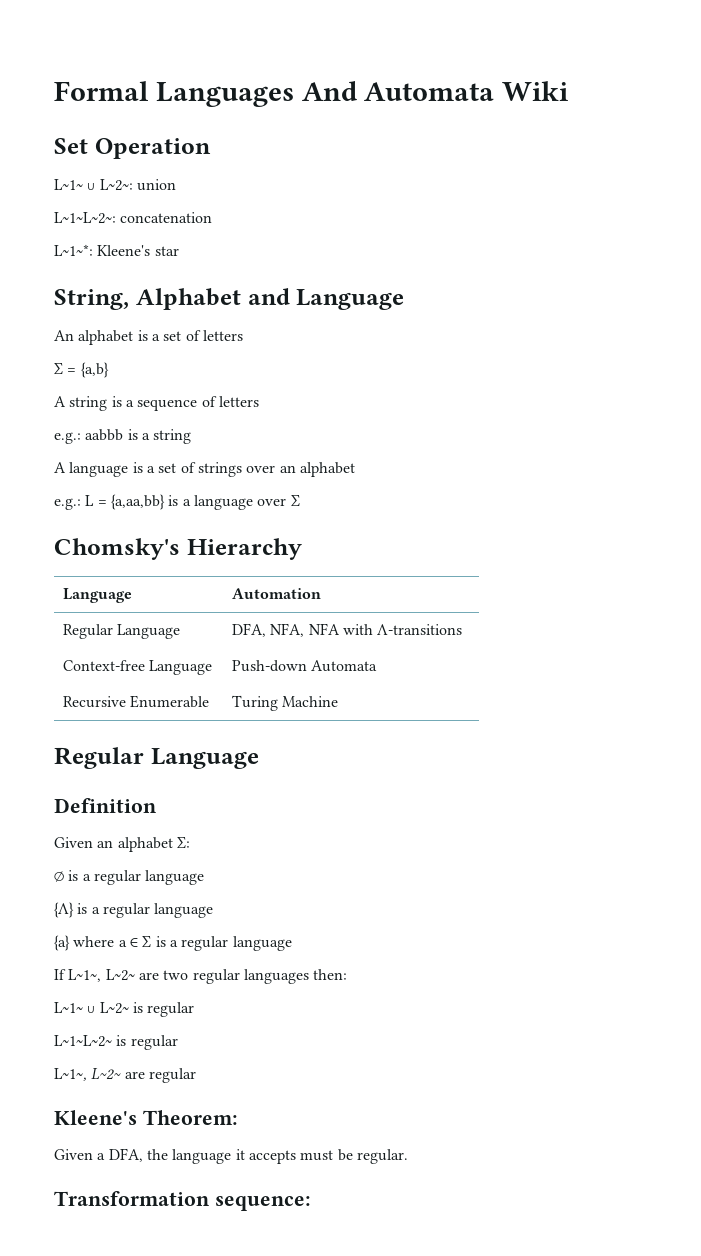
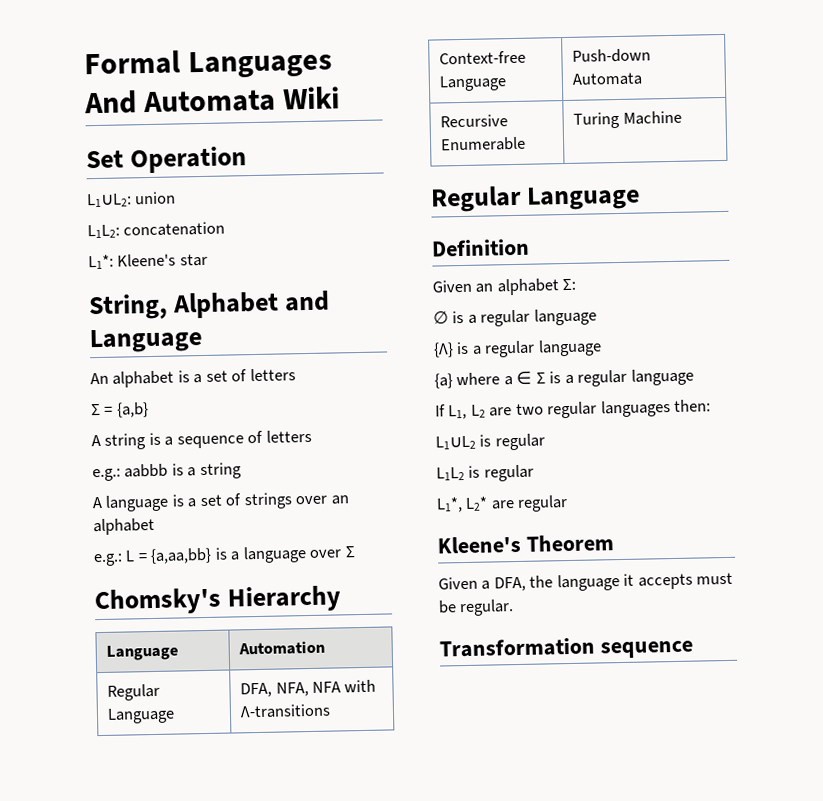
[54,179,133,191] L~1~ ∪ L~2~: -> [86,193,132,208] L1∪L2:
[54,212,116,224] L~1~L~2~: -> [87,224,120,239] L1L2:
[54,244,93,256] L~1~*: -> [88,254,114,270] L1*:
[68,969,135,982] L~1~, L~2~ -> [448,404,486,420] L1, L2
[54,1002,195,1017] [54,1035,178,1050] [54,1068,122,1081] L~1~ ∪ L~2~ is regular // L~1~L~2~ is regular // L~1~, L~2~ -> [435,433,545,451] [436,464,534,482] [436,496,489,513] L1∪L2 is regular // L1L2 is regular // L1*, L2*
[142,1110,238,1125] Theorem: -> [525,534,614,552] Theorem
[214,1196,311,1211] sequence: -> [599,640,693,659] sequence

